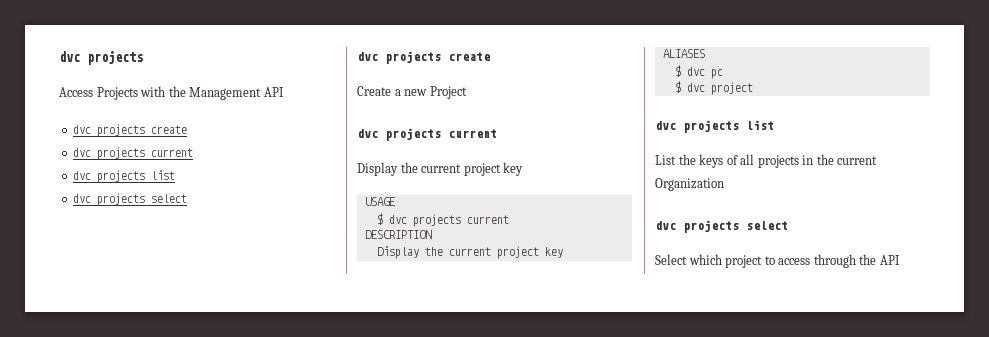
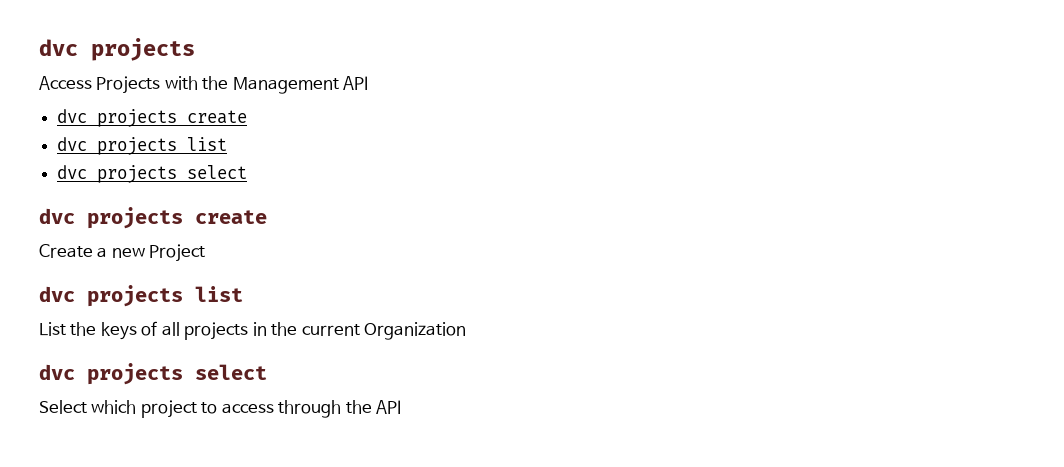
[73,147,194,160] // dvc projects current -> (248, 117) none
[357,128,497,141] [357,162,524,176] [364,197,395,206] [376,213,509,227] [364,230,432,239] [376,246,563,259] [662,49,705,58] [674,65,723,79] [674,81,753,95] // dvc projects current // Display the current project key // USAGE // $ dvc projects current // DESCRIPTION // Display the current project key // ALIASES // $ dvc pc // $ dvc project -> (206, 253) none

